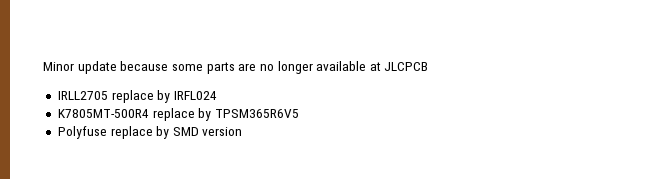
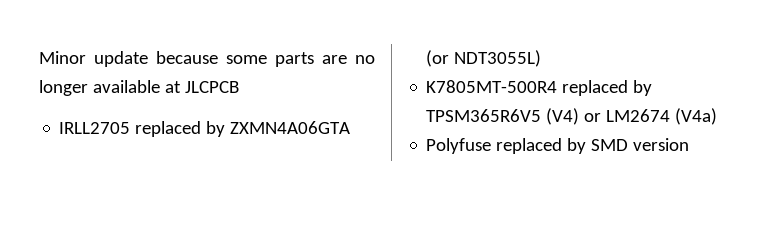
[111,90,217,103] replace by IRFL024 -> [135,121,351,137] [426,50,542,67] replaced by ZXMN4A06GTA (or NDT3055L)
[152,108,195,121] replace -> [562,80,629,96] replaced
(299, 113) none -> [546,108,718,125] (V4) or LM2674 (V4a)
[110,126,153,139] replace -> [496,138,563,154] replaced

